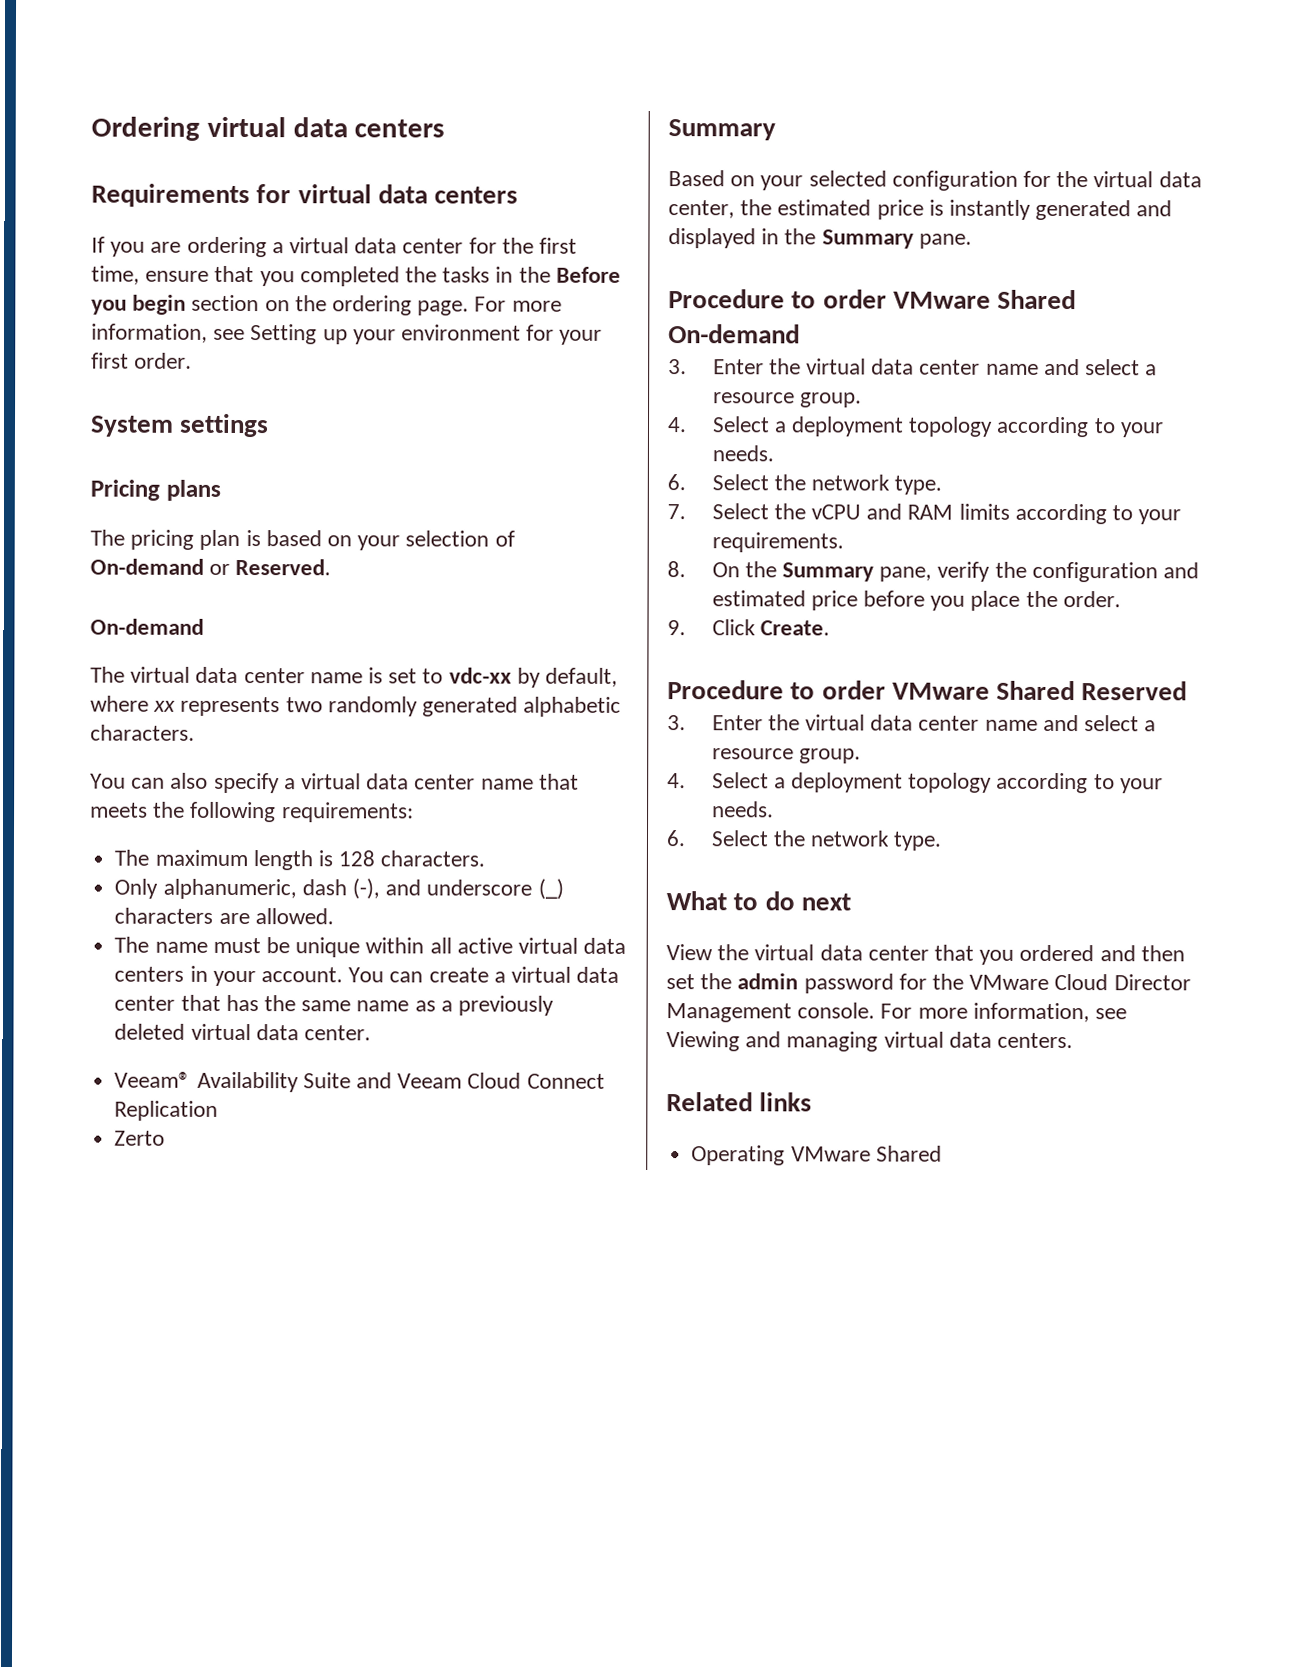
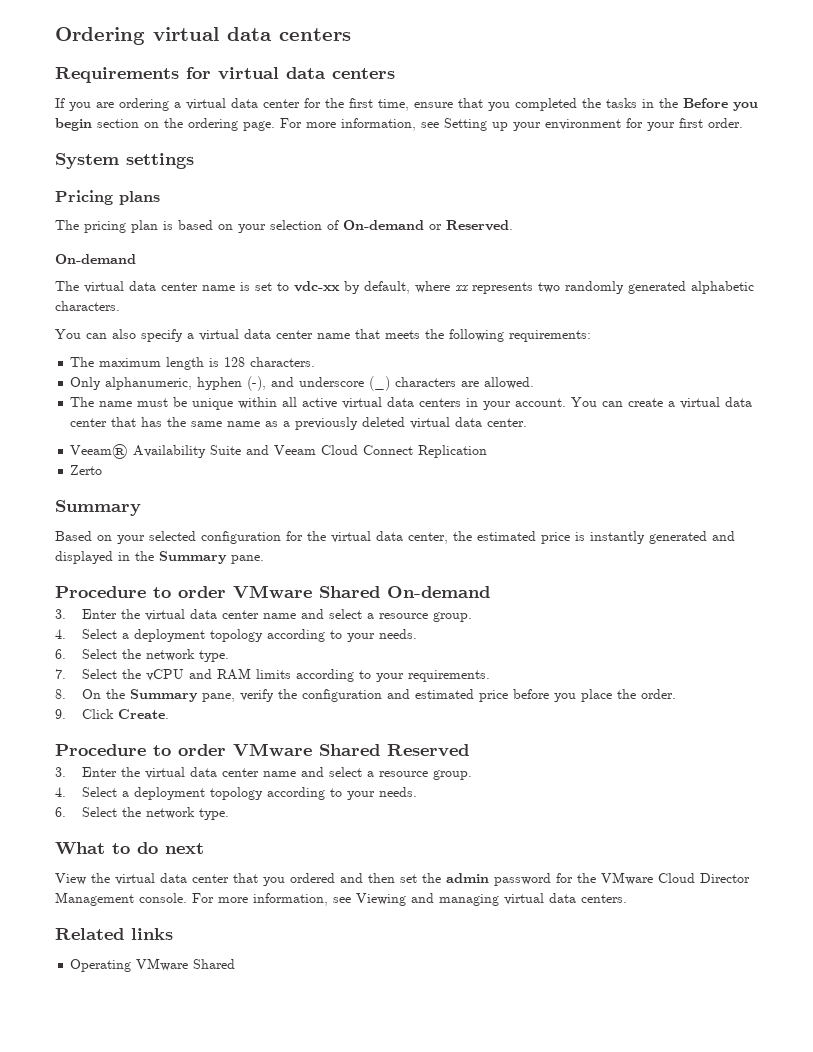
[301,879,347,896] dash -> [197,377,243,390] hyphen

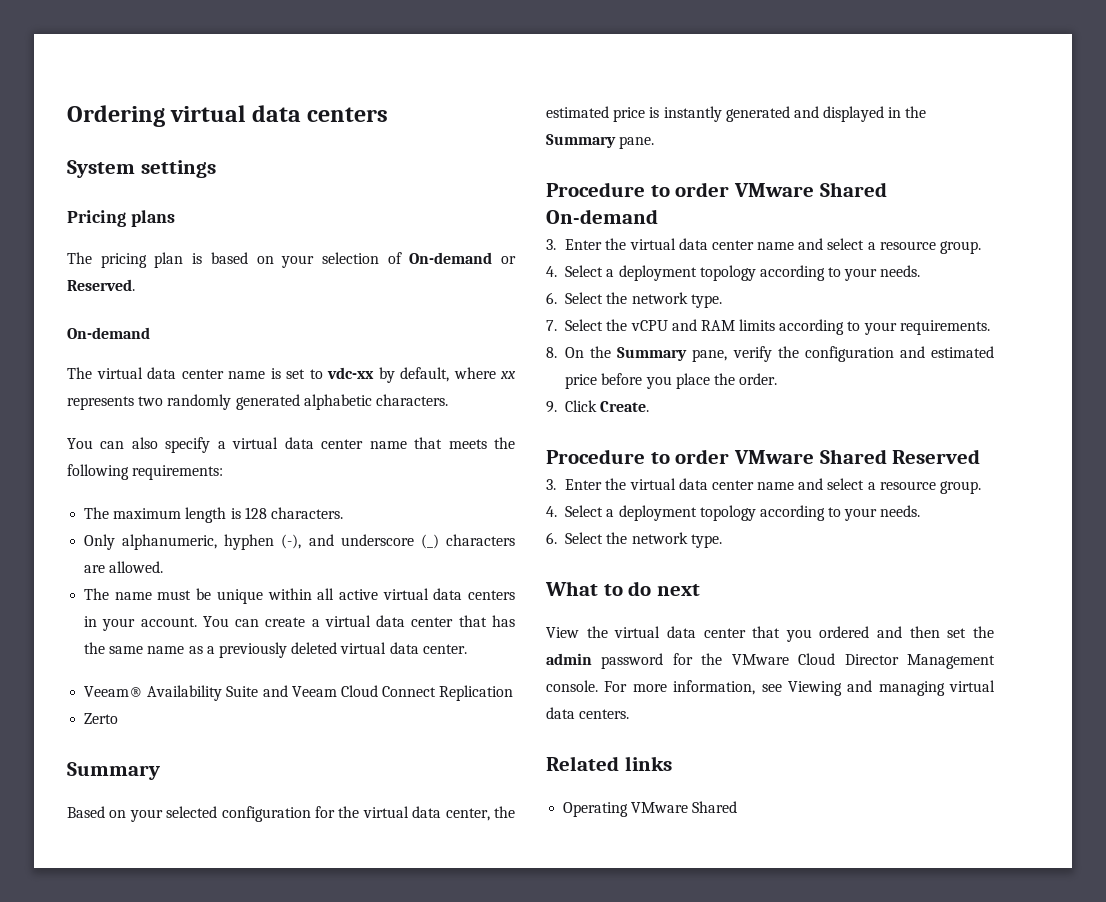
[55,67,395,83] [55,98,758,111] [55,118,743,131] // Requirements for virtual data centers // If you are ordering a virtual data center for the first time, ensure that you completed the tasks in the Before you begin section on the ordering page. For more information, see Setting up your environment for your first order. -> (389, 114) none

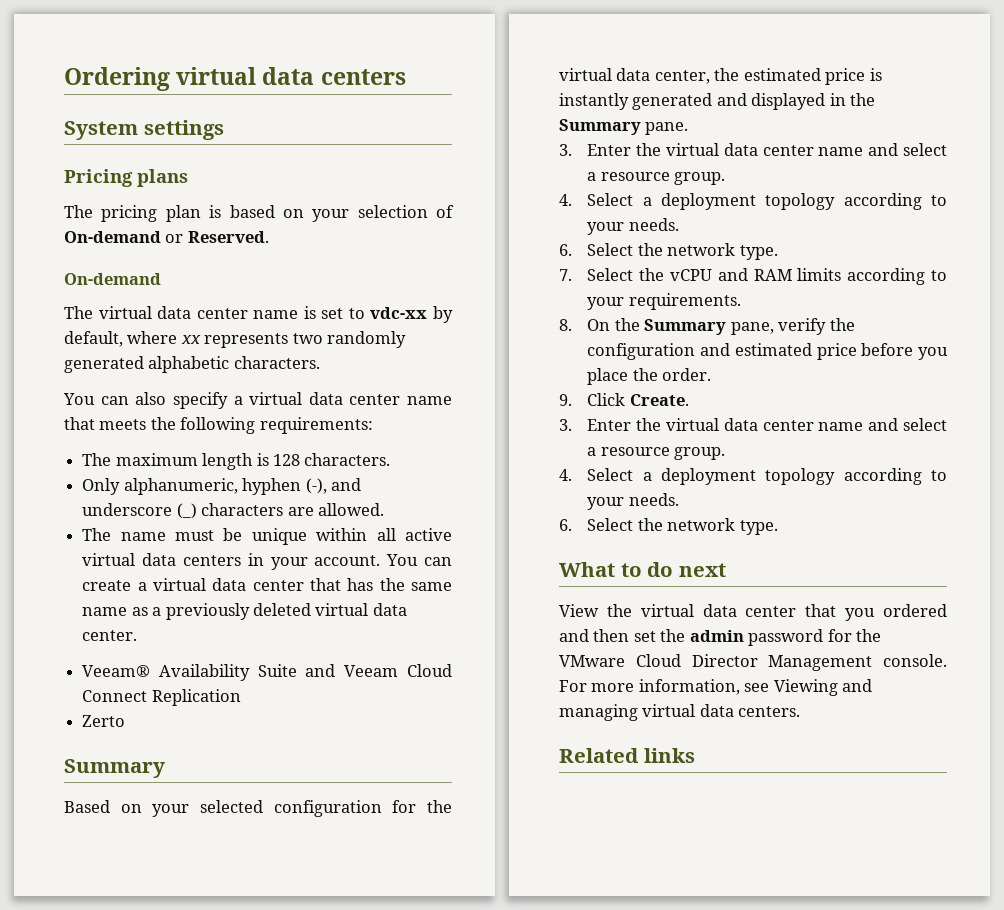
[546,182,887,197] [546,209,658,224] // Procedure to order VMware Shared On-demand -> (689, 128) none
[546,449,981,464] // Procedure to order VMware Shared Reserved -> (689, 400) none
[563,801,738,817] // Operating VMware Shared -> (695, 755) none

